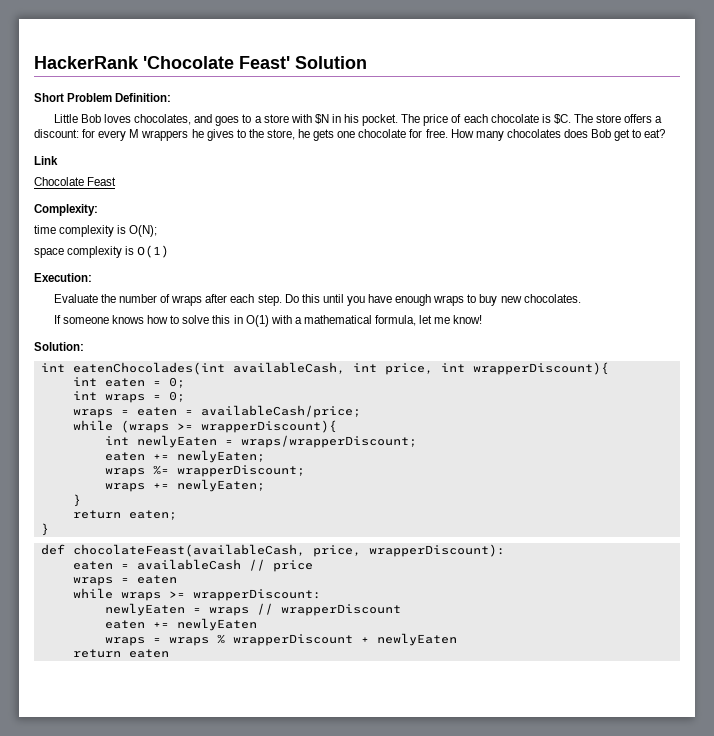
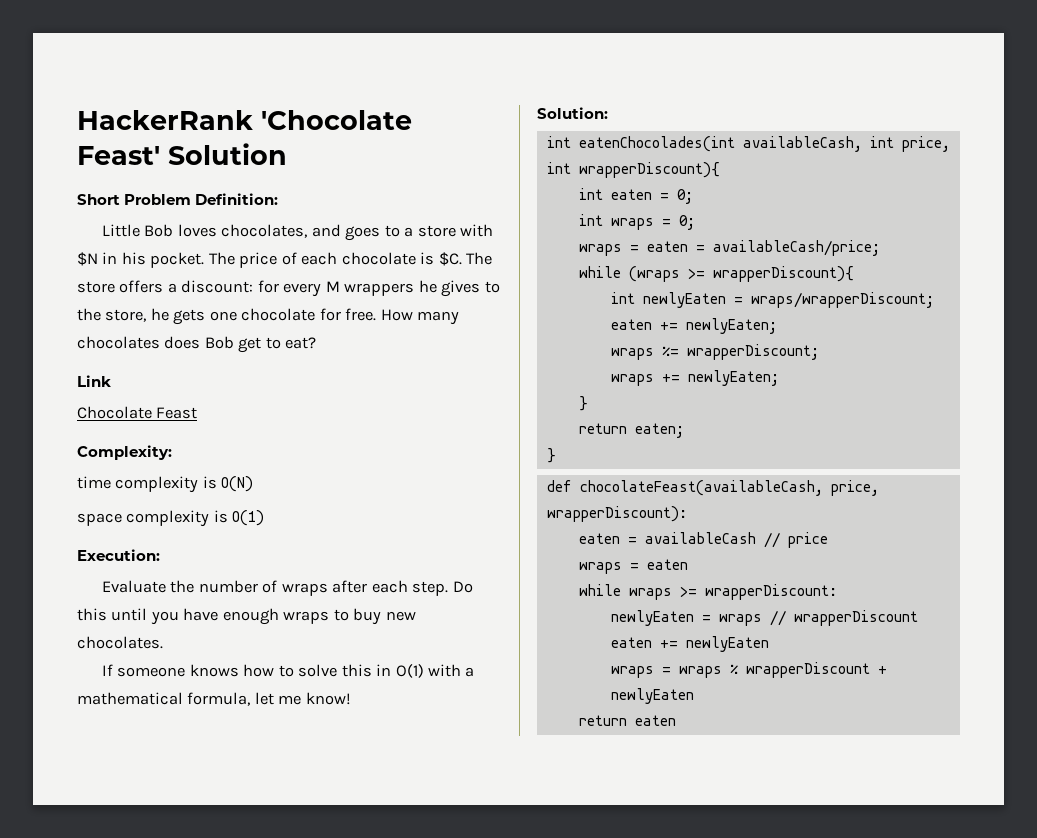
[129,225,158,237] O(N); -> [221,476,254,492] O(N)

